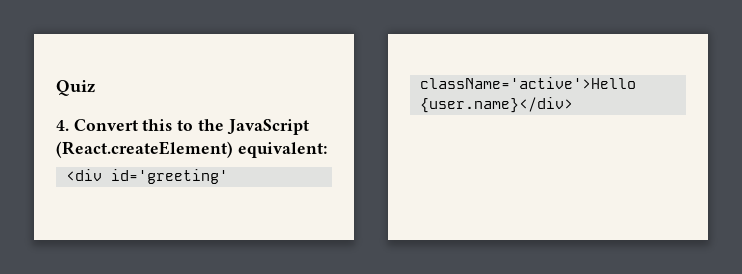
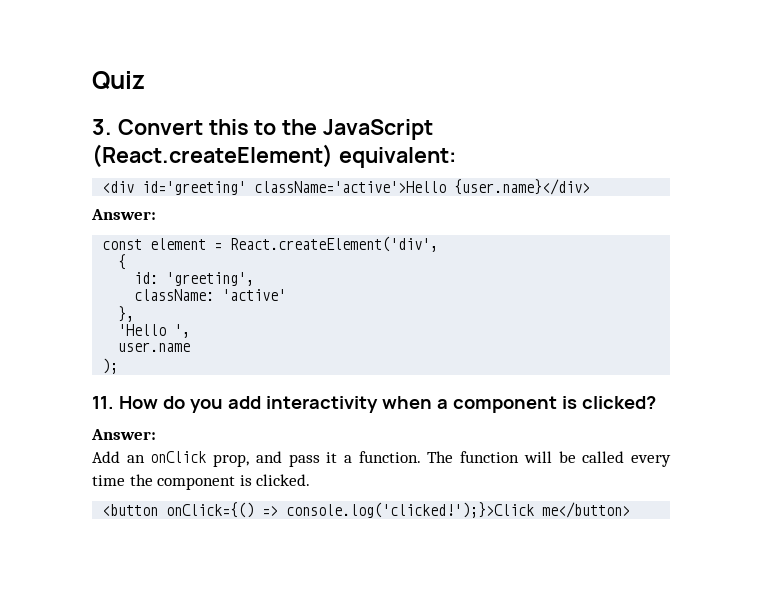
[56,120,69,131] 4. -> [92,119,112,135] 3.
(573, 105) none -> [91,209,156,220] [102,236,439,252] [118,254,127,270] [134,272,255,286] [134,289,287,301] [118,306,135,322] [118,324,191,338] [118,342,191,352] [102,358,119,374] [92,396,656,413] [91,429,156,440] [92,451,671,467] [92,474,311,490] [102,502,631,518] // Answer: // const element = React.createElement('div', // { // id: 'greeting', // className: 'active' // }, // 'Hello ', // user.name // ); // 11. How do you add interactivity when a component is clicked? // Answer: // Add an onClick prop, and pass it a function. The function will be called every time the component is clicked. // <button onClick={() => console.log('clicked!');}>Click me</button>

